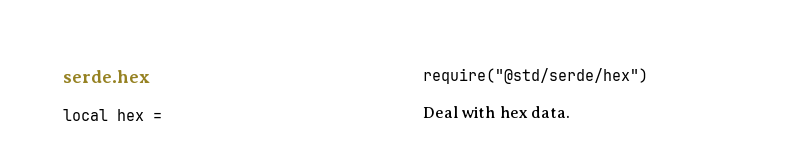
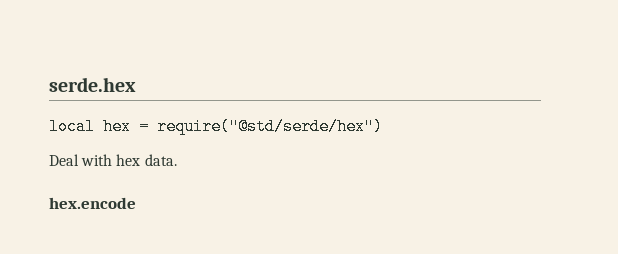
(570, 112) none -> [49,197,136,209] // hex.encode

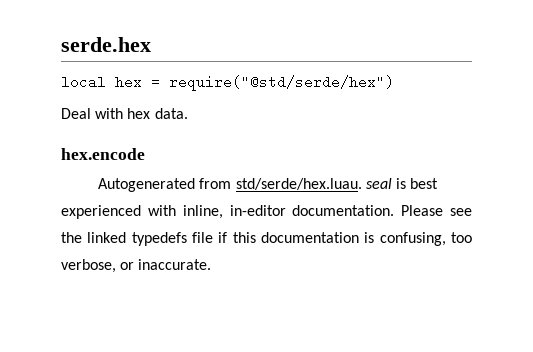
(136, 203) none -> [98,178,439,192] [61,205,472,219] [61,232,472,246] [61,259,212,273] // Autogenerated from std/serde/hex.luau. seal is best experienced with inline, in-editor documentation. Please see the linked typedefs file if this documentation is confusing, too verbose, or inaccurate.

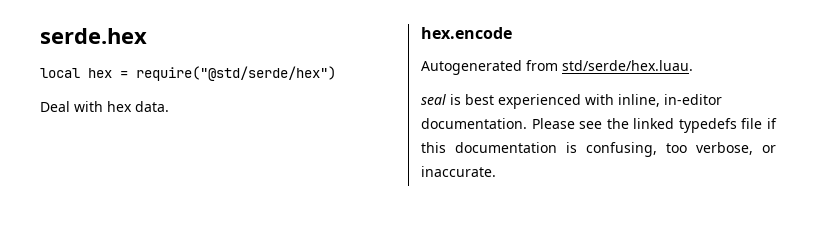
(362, 184) none -> (693, 65) //

